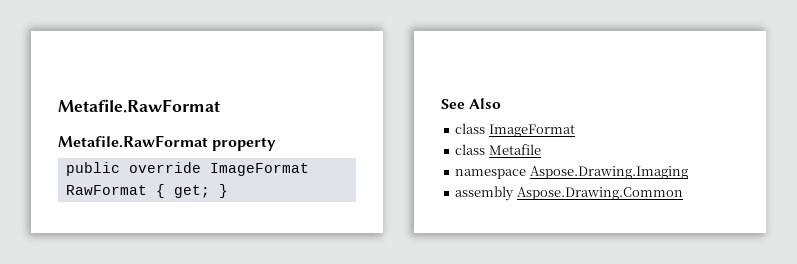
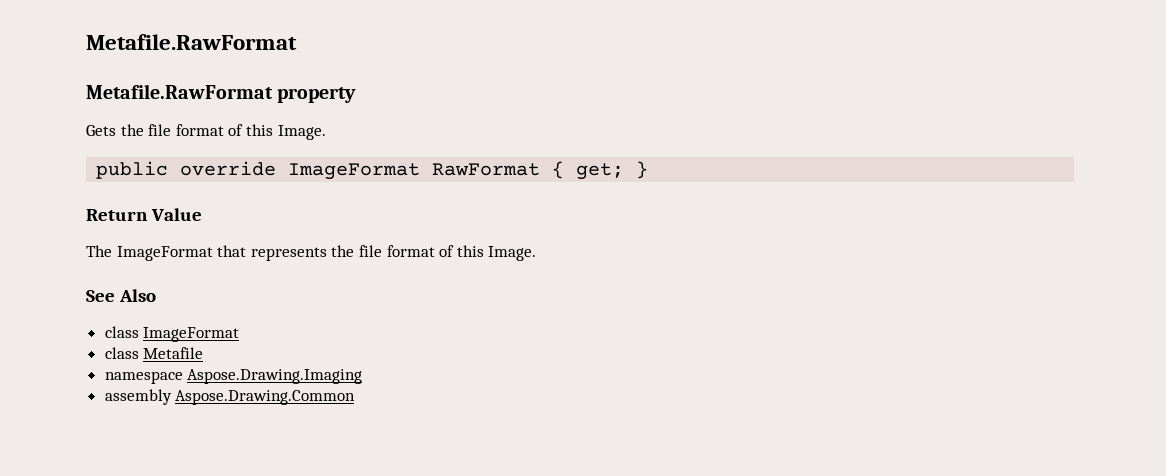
(277, 144) none -> [86,124,326,140] // Gets the file format of this Image.
(228, 191) none -> [86,208,202,221] [86,245,537,261] // Return Value // The ImageFormat that represents the file format of this Image.

